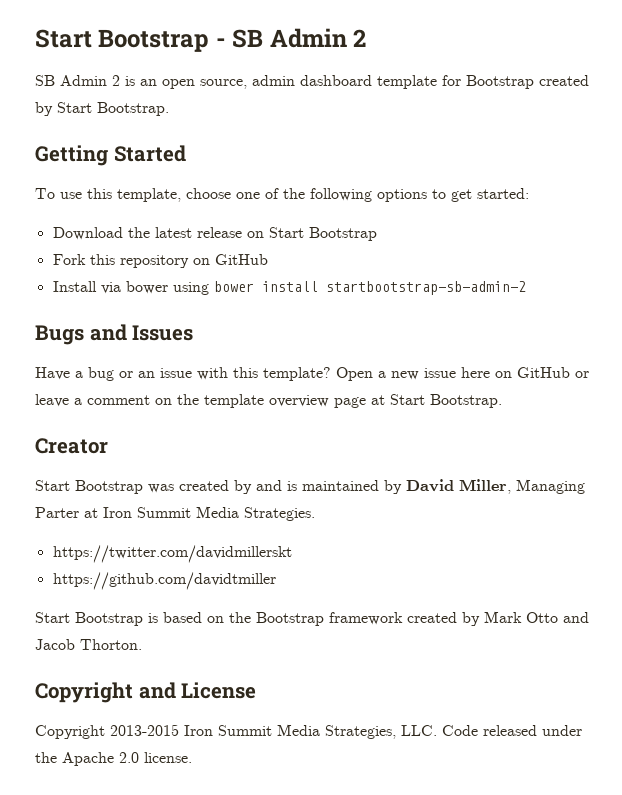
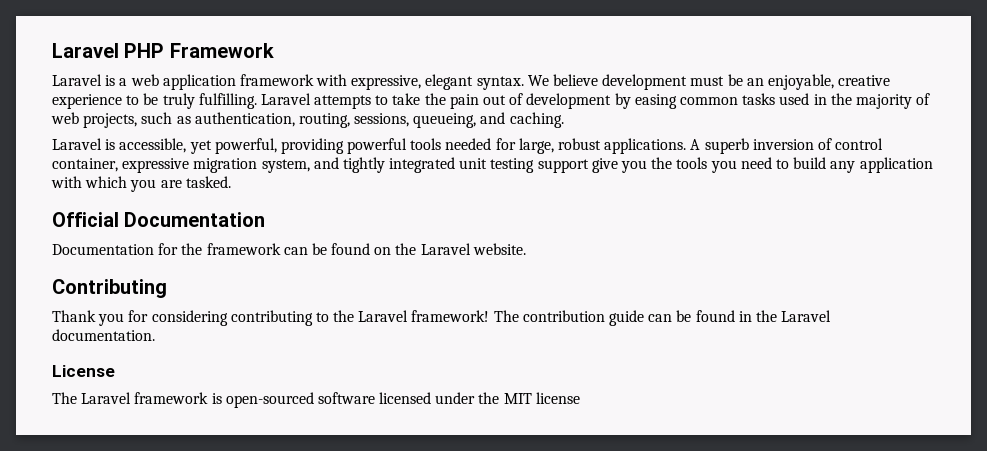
[35,28,367,52] [35,75,589,89] [35,102,169,116] [35,145,186,166] [35,188,529,202] [52,227,377,241] [52,254,268,268] [52,281,526,295] [35,324,194,345] [35,367,589,381] [35,394,502,408] [35,438,108,454] [35,479,585,494] [35,506,315,521] [52,545,292,563] [52,572,276,590] [35,611,589,626] [35,639,142,650] [35,682,257,703] [35,724,582,739] [35,752,192,766] Start Bootstrap - SB Admin 2 // SB Admin 2 is an open source, admin dashboard template for Bootstrap created by Start Bootstrap. // Getting Started // To use this template, choose one of the following options to get started: // Download the latest release on Start Bootstrap // Fork this repository on GitHub // Install via bower using bower install startbootstrap-sb-admin-2 // Bugs and Issues // Have a bug or an issue with this template? Open a new issue here on GitHub or leave a comment on the template overview page at Start Bootstrap. // Creator // Start Bootstrap was created by and is maintained by David Miller, Managing Parter at Iron Summit Media Strategies. // https://twitter.com/davidmillerskt // https://github.com/davidtmiller // Start Bootstrap is based on the Bootstrap framework created by Mark Otto and Jacob Thorton. // Copyright and License // Copyright 2013-2015 Iron Summit Media Strategies, LLC. Code released under the Apache 2.0 license. -> [52,43,274,58] [52,74,891,90] [52,93,931,109] [51,112,564,128] [52,138,884,154] [52,157,933,173] [51,176,231,192] [52,212,266,227] [52,243,526,255] [52,279,167,298] [52,310,832,326] [52,329,155,341] [52,365,115,377] [52,392,580,408] Laravel PHP Framework // Laravel is a web application framework with expressive, elegant syntax. We believe development must be an enjoyable, creative experience to be truly fulfilling. Laravel attempts to take the pain out of development by easing common tasks used in the majority of web projects, such as authentication, routing, sessions, queueing, and caching. // Laravel is accessible, yet powerful, providing powerful tools needed for large, robust applications. A superb inversion of control container, expressive migration system, and tightly integrated unit testing support give you the tools you need to build any application with which you are tasked. // Official Documentation // Documentation for the framework can be found on the Laravel website. // Contributing // Thank you for considering contributing to the Laravel framework! The contribution guide can be found in the Laravel documentation. // License // The Laravel framework is open-sourced software licensed under the MIT license

